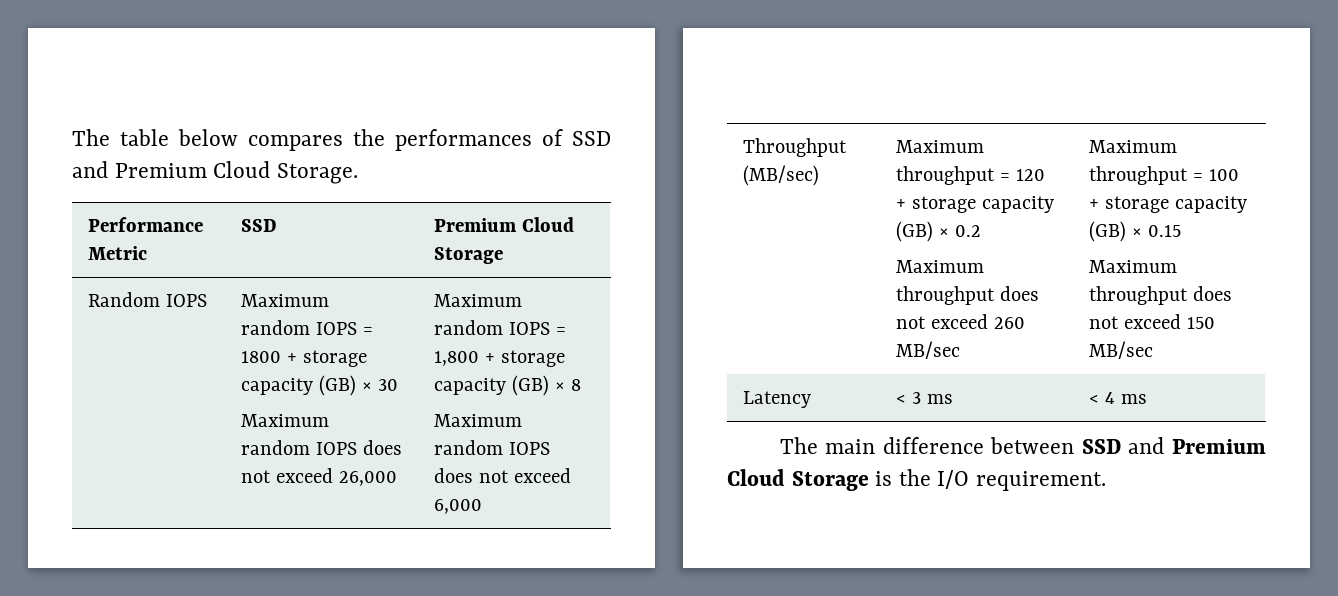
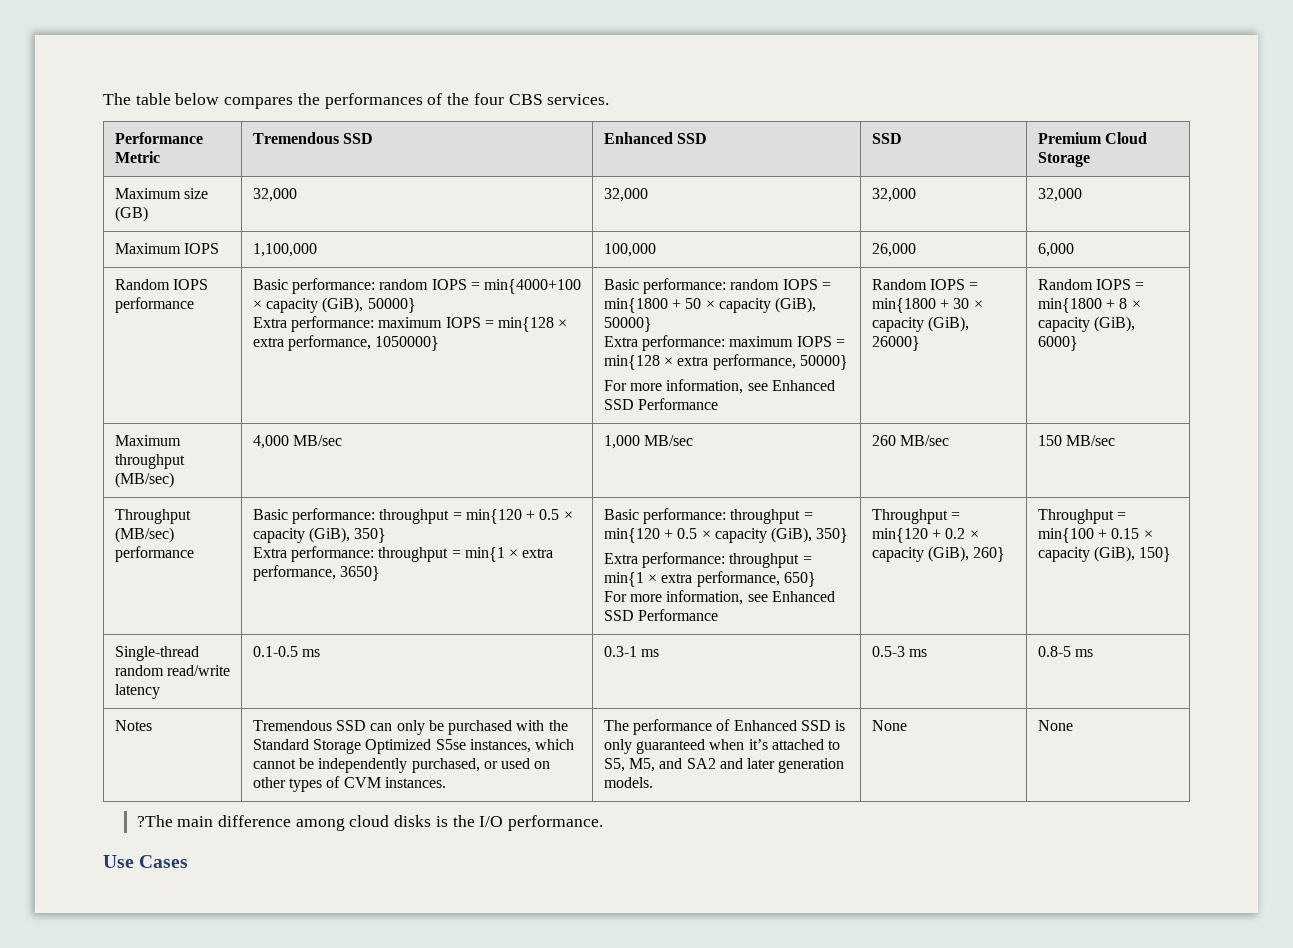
[572,131,611,146] [72,161,358,184] [88,217,204,232] [88,246,148,260] [241,219,278,232] [434,217,575,232] [434,247,504,264] [88,292,208,307] [241,294,330,307] [241,320,374,335] [241,350,368,367] [241,375,399,396] [241,414,330,427] [241,440,403,455] [241,468,398,486] [434,294,523,307] [434,320,567,335] [434,350,566,367] [434,375,582,396] [434,414,523,427] [434,440,551,455] [434,468,572,483] [434,499,483,514] [743,138,848,157] [743,165,820,186] [896,140,985,153] [896,166,1046,185] [896,196,1055,213] [896,221,982,242] [896,260,985,273] [896,286,1040,305] [896,314,1026,329] [896,341,961,359] [1089,140,1178,153] [1089,166,1240,185] [1089,196,1248,213] [1089,221,1182,242] [1089,260,1178,273] [1089,286,1233,305] [1089,314,1216,329] [1089,341,1154,359] [743,391,812,408] [896,392,954,404] [1089,392,1148,404] [779,437,1266,454] [727,469,1107,491] SSD and Premium Cloud Storage. // Performance Metric | SSD | Premium Cloud Storage // Random IOPS | Maximum random IOPS = 1800 + storage capacity (GB) × 30 // Maximum random IOPS does not exceed 26,000 | Maximum random IOPS = 1,800 + storage capacity (GB) × 8 // Maximum random IOPS does not exceed 6,000 // Throughput (MB/sec) | Maximum throughput = 120 + storage capacity (GB) × 0.2 // Maximum throughput does not exceed 260 MB/sec | Maximum throughput = 100 + storage capacity (GB) × 0.15 // Maximum throughput does not exceed 150 MB/sec // Latency | < 3 ms | < 4 ms // The main difference between SSD and Premium Cloud Storage is the I/O requirement. -> [447,93,610,105] [114,132,203,144] [114,151,160,163] [252,132,373,144] [603,132,707,144] [871,133,902,144] [1037,132,1147,144] [1037,152,1090,167] [114,188,208,199] [114,206,148,222] [252,188,297,202] [603,188,648,202] [871,188,916,202] [1037,188,1082,202] [114,243,219,254] [252,243,317,257] [603,243,656,257] [871,243,916,257] [1037,243,1074,257] [114,279,208,290] [114,297,194,313] [252,278,582,294] [252,297,416,313] [252,316,568,332] [252,335,440,351] [603,278,831,294] [603,297,817,313] [603,317,652,332] [603,335,845,351] [603,354,848,370] [603,379,835,394] [603,398,718,410] [871,279,979,290] [871,298,983,313] [871,316,969,332] [871,336,920,351] [1037,279,1145,290] [1037,298,1141,313] [1037,316,1135,332] [1037,336,1078,351] [114,435,181,446] [114,454,185,469] [114,472,174,488] [252,435,342,449] [603,435,693,449] [871,435,949,446] [1037,435,1115,446] [114,509,191,524] [114,527,174,543] [114,546,194,562] [252,508,573,524] [252,527,387,543] [252,546,554,562] [252,565,380,581] [603,508,813,524] [603,527,849,543] [603,552,812,568] [603,571,816,587] [603,590,835,605] [603,609,718,621] [871,509,960,524] [871,528,979,543] [871,546,1006,562] [1037,509,1126,524] [1037,528,1153,543] [1037,546,1172,562] [114,646,199,661] [114,665,230,676] [114,684,160,699] [252,646,320,657] [603,646,659,657] [871,646,927,657] [1037,646,1093,657] [114,720,152,731] [252,720,568,735] [252,739,575,754] [252,758,551,773] [252,776,446,792] [603,719,846,735] [603,739,841,754] [603,758,845,773] [603,777,653,788] [871,720,907,731] [1037,720,1073,731] [136,815,604,831] [103,855,189,868] the four CBS services. // Performance Metric | Tremendous SSD | Enhanced SSD | SSD | Premium Cloud Storage // Maximum size (GB) | 32,000 | 32,000 | 32,000 | 32,000 // Maximum IOPS | 1,100,000 | 100,000 | 26,000 | 6,000 // Random IOPS performance | Basic performance: random IOPS = min{4000+100 × capacity (GiB), 50000} // Extra performance: maximum IOPS = min{128 × extra performance, 1050000} | Basic performance: random IOPS = min{1800 + 50 × capacity (GiB), 50000} // Extra performance: maximum IOPS = min{128 × extra performance, 50000} // For more information, see Enhanced SSD Performance | Random IOPS = min{1800 + 30 × capacity (GiB), 26000} | Random IOPS = min{1800 + 8 × capacity (GiB), 6000} // Maximum throughput (MB/sec) | 4,000 MB/sec | 1,000 MB/sec | 260 MB/sec | 150 MB/sec // Throughput (MB/sec) performance | Basic performance: throughput = min{120 + 0.5 × capacity (GiB), 350} // Extra performance: throughput = min{1 × extra performance, 3650} | Basic performance: throughput = min{120 + 0.5 × capacity (GiB), 350} // Extra performance: throughput = min{1 × extra performance, 650} // For more information, see Enhanced SSD Performance | Throughput = min{120 + 0.2 × capacity (GiB), 260} | Throughput = min{100 + 0.15 × capacity (GiB), 150} // Single-thread random read/write latency | 0.1-0.5 ms | 0.3-1 ms | 0.5-3 ms | 0.8-5 ms // Notes | Tremendous SSD can only be purchased with the Standard Storage Optimized S5se instances, which cannot be independently purchased, or used on other types of CVM instances. | The performance of Enhanced SSD is only guaranteed when it’s attached to S5, M5, and SA2 and later generation models. | None | None // ?The main difference among cloud disks is the I/O performance. // Use Cases

